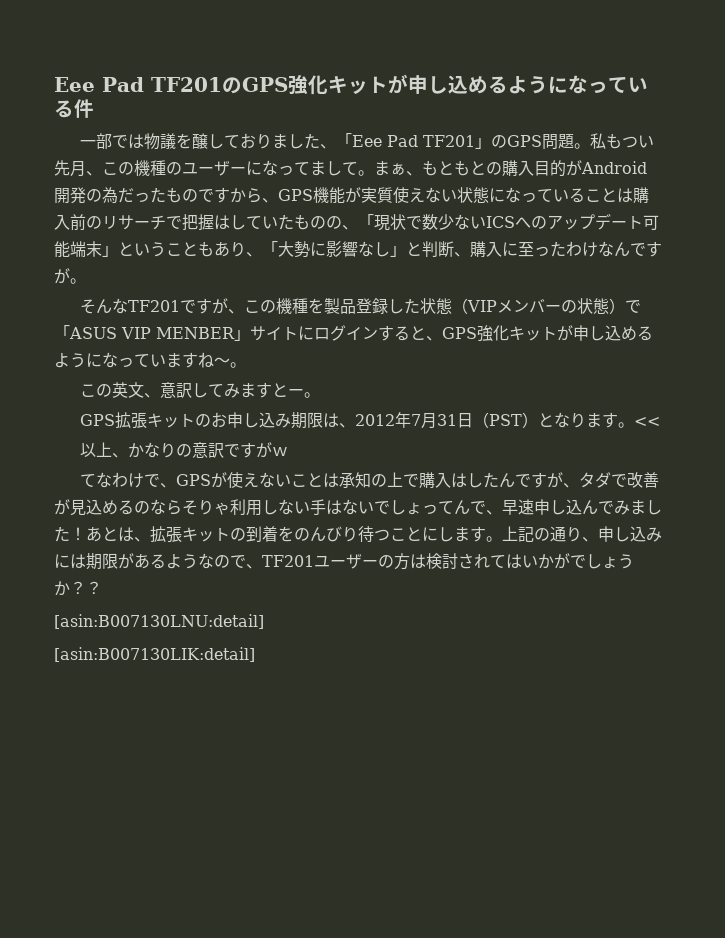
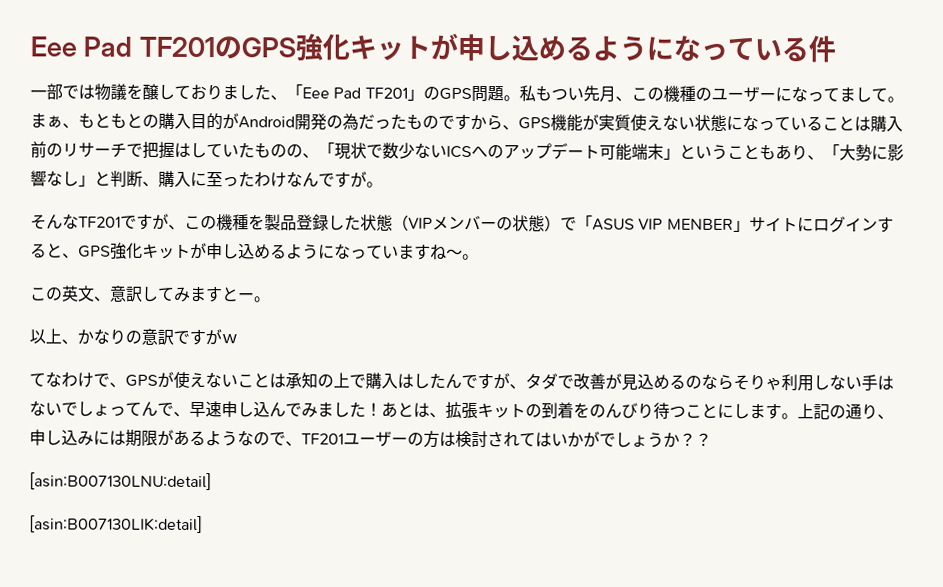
[79,412,660,429] // GPS拡張キットのお申し込み期限は、2012年7月31日（PST）となります。<< -> (270, 299) none

